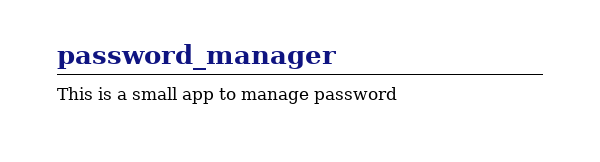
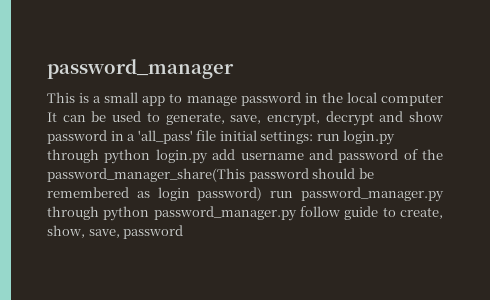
(397, 95) none -> [304,92,443,106] [47,111,443,126] [47,130,396,145] [47,149,443,164] [47,168,374,182] [47,187,444,202] [47,206,443,221] [47,225,184,239] in the local computer It can be used to generate, save, encrypt, decrypt and show password in a 'all_pass' file initial settings: run login.py through python login.py add username and password of the password_manager_share(This password should be remembered as login password) run password_manager.py through python password_manager.py follow guide to create, show, save, password

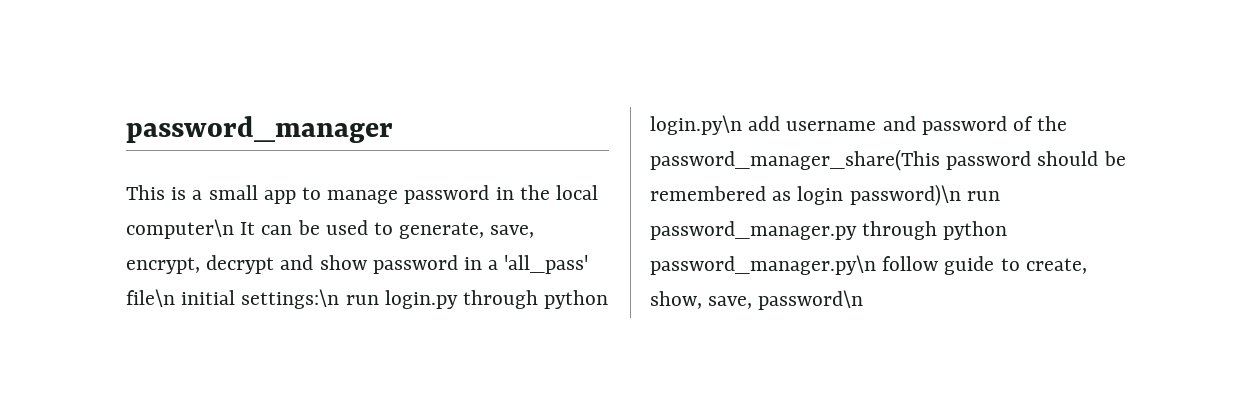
[380,93,443,106] computer -> [126,219,234,239] computer\n
[196,130,314,144] file initial settings: -> [126,289,340,309] file\n initial settings:\n
[155,149,208,164] login.py -> [650,115,742,135] login.py\n
[197,187,263,201] password) -> [849,184,961,206] password)\n
[153,206,297,221] password_manager.py -> [650,255,876,275] password_manager.py\n
[123,225,184,239] password -> [758,290,864,310] password\n

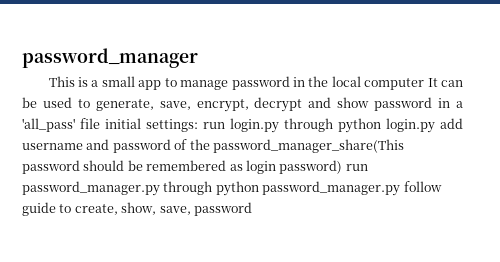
[126,219,234,239] computer\n -> [364,78,425,90] computer
[126,289,340,309] file\n initial settings:\n -> [80,118,198,132] file initial settings:
[650,115,742,135] login.py\n -> [386,118,435,133] login.py
[849,184,961,206] password)\n -> [279,160,343,174] password)
[650,255,876,275] password_manager.py\n -> [262,181,401,196] password_manager.py
[758,290,864,310] password\n -> [193,202,252,216] password

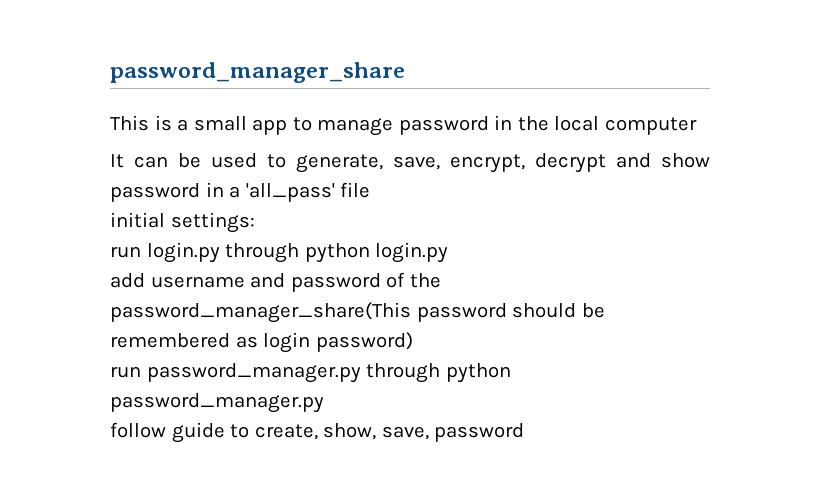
[22,48,198,68] password_manager -> [110,62,405,83] password_manager_share
(425, 84) none -> (697, 126) //
(100, 123) none -> (371, 190) //
(198, 125) none -> (255, 222) //
(435, 125) none -> (449, 252) //
(343, 167) none -> (413, 342) //
(401, 188) none -> (324, 403) //

